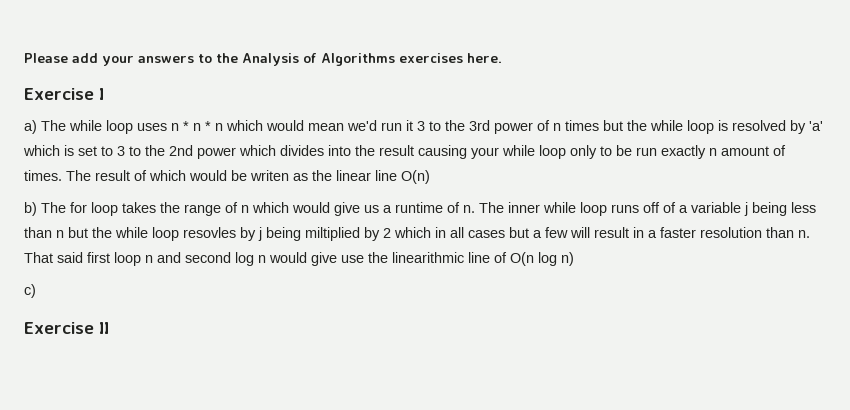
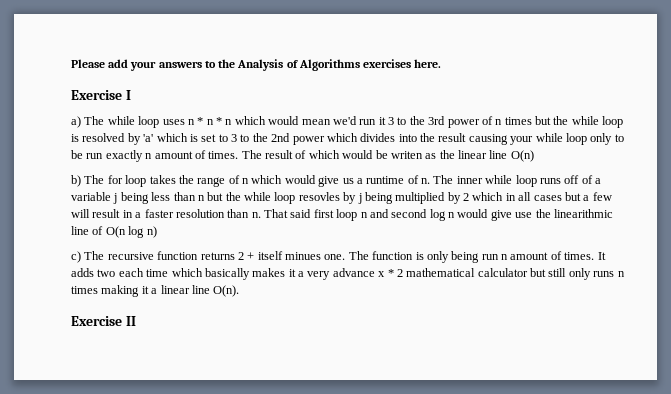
[305,227,360,241] miltiplied -> [395,192,446,204] multiplied
(36, 291) none -> [84,251,606,263] [71,268,625,280] [71,285,240,297] The recursive function returns 2 + itself minues one. The function is only being run n amount of times. It adds two each time which basically makes it a very advance x * 2 mathematical calculator but still only runs n times making it a linear line O(n).

